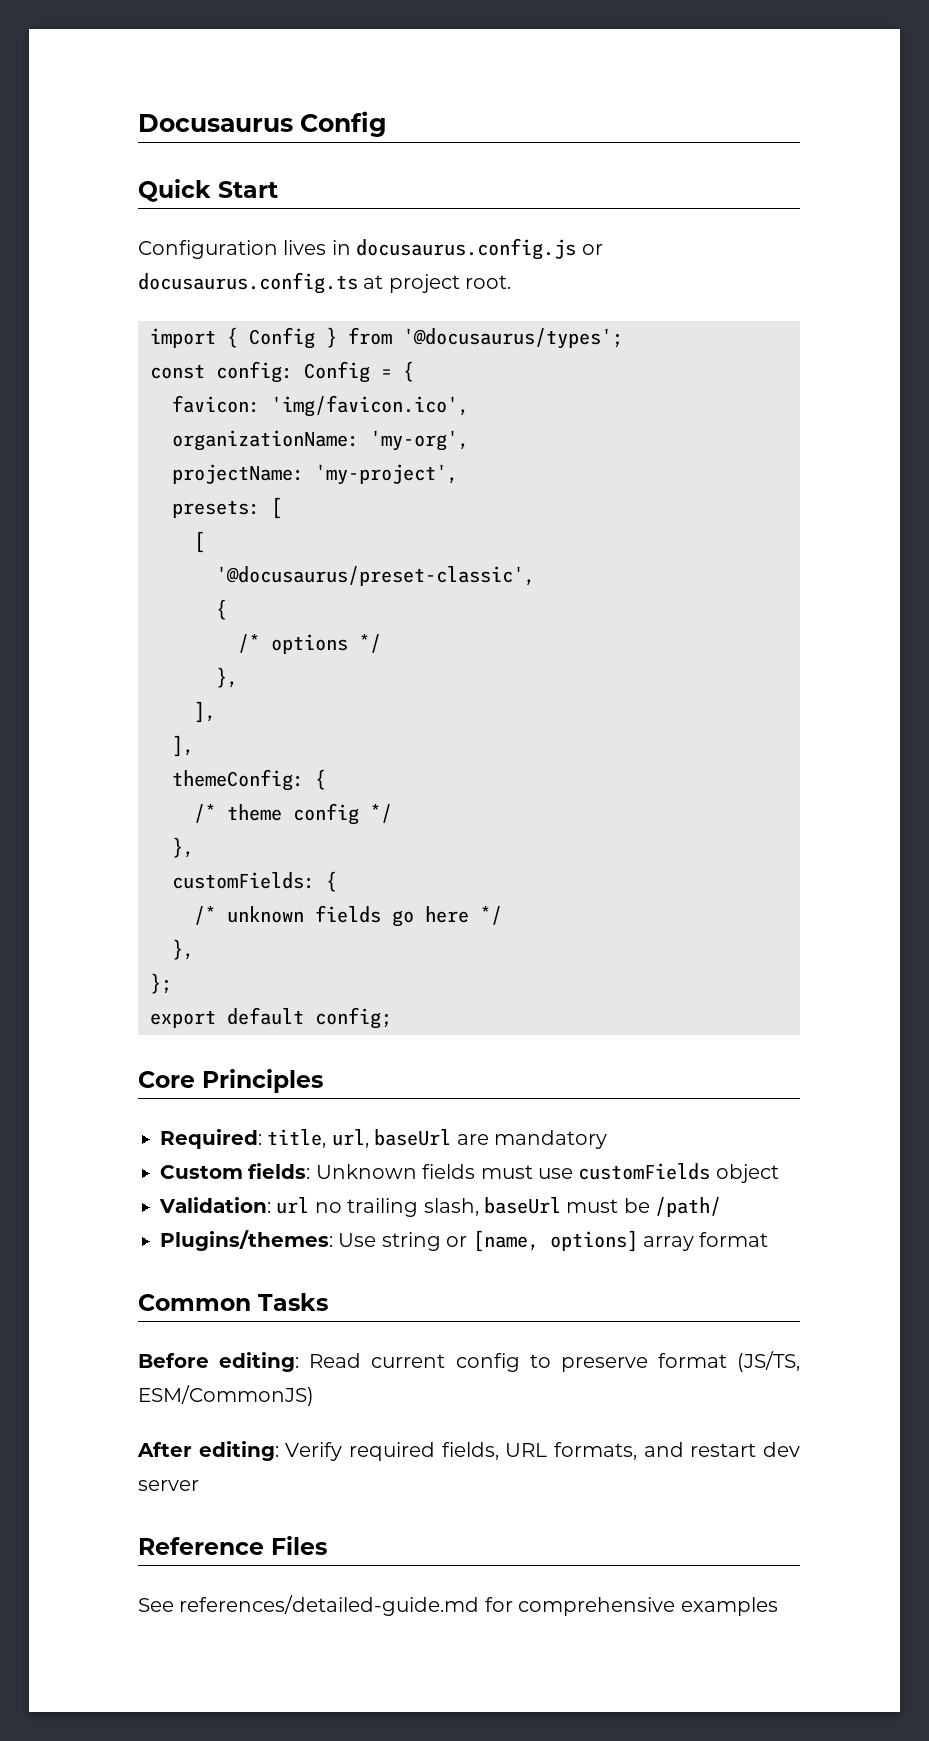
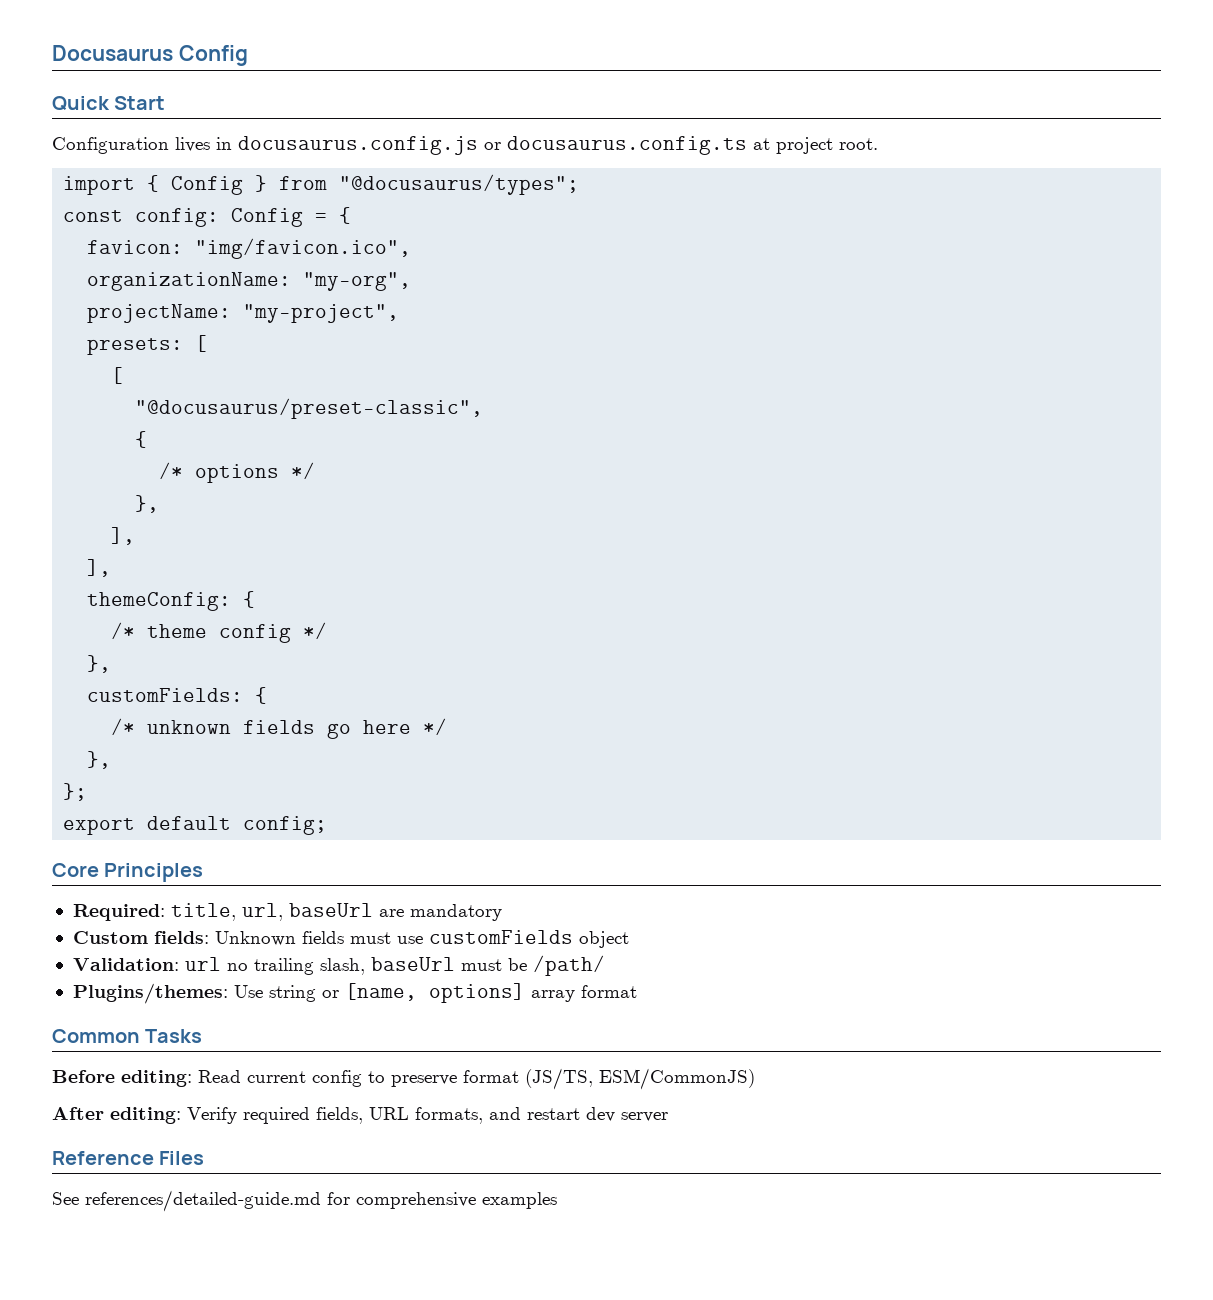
[403,328,623,349] '@docusaurus/types'; -> [339,174,580,195] "@docusaurus/types";
[271,395,469,417] 'img/favicon.ico', -> [195,238,412,259] "img/favicon.ico",
[370,430,469,451] 'my-org', -> [303,272,412,291] "my-org",
[315,464,458,485] 'my-project', -> [243,304,400,323] "my-project",
[216,566,535,586] '@docusaurus/preset-classic', -> [135,398,484,419] "@docusaurus/preset-classic",

